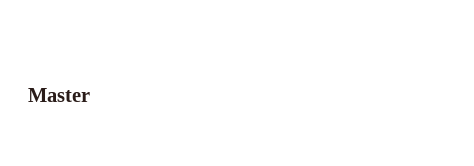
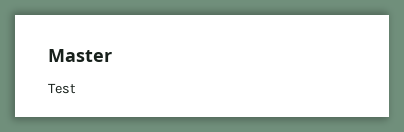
(90, 95) none -> [48,83,76,94] // Test

